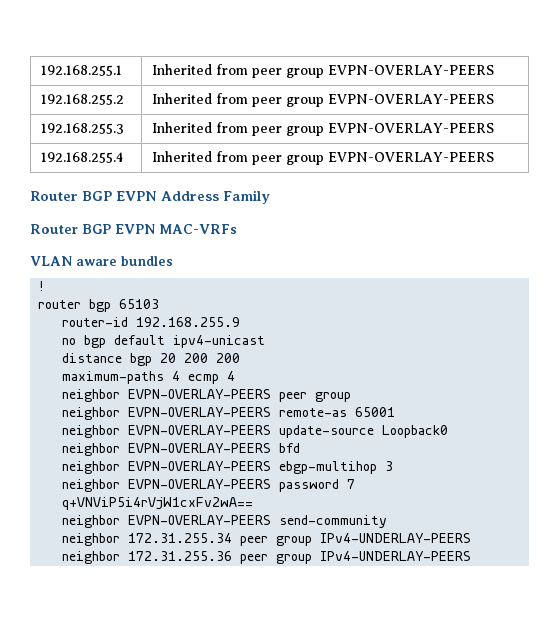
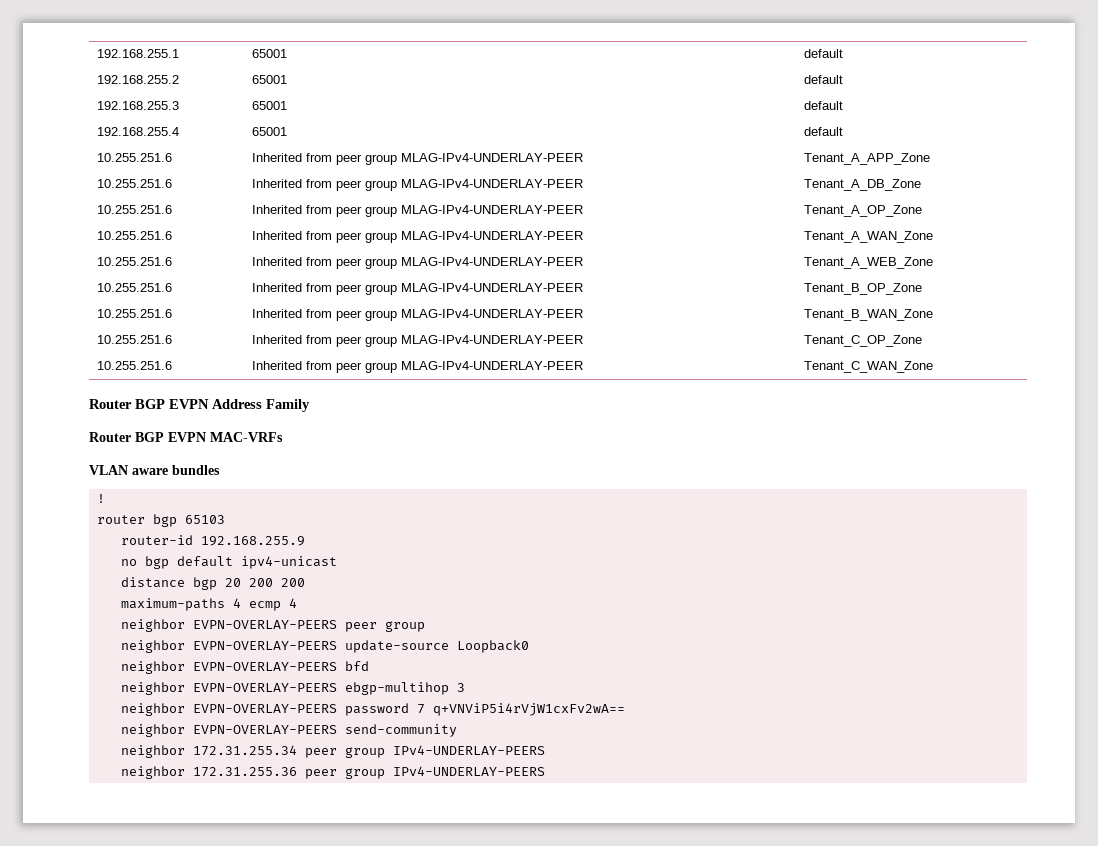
[151,64,494,78] [40,94,124,105] [151,93,494,107] [40,123,124,134] [151,122,494,136] [40,152,123,163] [151,151,494,165] | Inherited from peer group EVPN-OVERLAY-PEERS // 192.168.255.2 | Inherited from peer group EVPN-OVERLAY-PEERS // 192.168.255.3 | Inherited from peer group EVPN-OVERLAY-PEERS // 192.168.255.4 | Inherited from peer group EVPN-OVERLAY-PEERS -> [252,49,288,58] [804,49,844,58] [97,75,180,84] [252,75,288,84] [804,75,844,84] [97,101,180,110] [252,101,288,110] [804,101,844,110] [97,127,180,136] [252,127,288,136] [804,127,844,136] [97,153,173,162] [252,153,584,165] [804,153,931,165] [97,179,173,188] [252,179,584,191] [804,179,922,191] [97,205,173,214] [252,205,584,217] [804,205,923,217] [97,231,173,240] [252,231,584,243] [804,231,934,243] [97,257,173,266] [252,257,584,269] [804,257,934,269] [97,283,173,292] [252,283,584,295] [804,283,923,295] [97,309,173,318] [252,309,584,321] [804,309,934,321] [97,335,173,344] [252,335,584,347] [804,335,923,347] [97,361,173,370] [252,361,584,373] [804,361,934,373] | 65001 | default // 192.168.255.2 | 65001 | default // 192.168.255.3 | 65001 | default // 192.168.255.4 | 65001 | default // 10.255.251.6 | Inherited from peer group MLAG-IPv4-UNDERLAY-PEER | Tenant_A_APP_Zone // 10.255.251.6 | Inherited from peer group MLAG-IPv4-UNDERLAY-PEER | Tenant_A_DB_Zone // 10.255.251.6 | Inherited from peer group MLAG-IPv4-UNDERLAY-PEER | Tenant_A_OP_Zone // 10.255.251.6 | Inherited from peer group MLAG-IPv4-UNDERLAY-PEER | Tenant_A_WAN_Zone // 10.255.251.6 | Inherited from peer group MLAG-IPv4-UNDERLAY-PEER | Tenant_A_WEB_Zone // 10.255.251.6 | Inherited from peer group MLAG-IPv4-UNDERLAY-PEER | Tenant_B_OP_Zone // 10.255.251.6 | Inherited from peer group MLAG-IPv4-UNDERLAY-PEER | Tenant_B_WAN_Zone // 10.255.251.6 | Inherited from peer group MLAG-IPv4-UNDERLAY-PEER | Tenant_C_OP_Zone // 10.255.251.6 | Inherited from peer group MLAG-IPv4-UNDERLAY-PEER | Tenant_C_WAN_Zone
[62,407,396,420] // neighbor EVPN-OVERLAY-PEERS remote-as 65001 -> (425, 626) none

